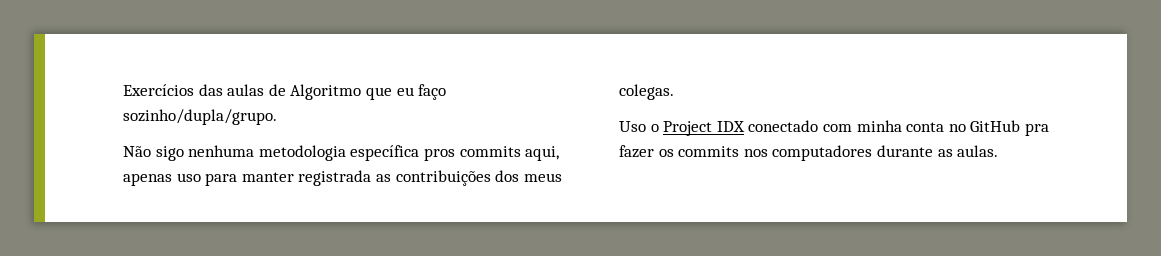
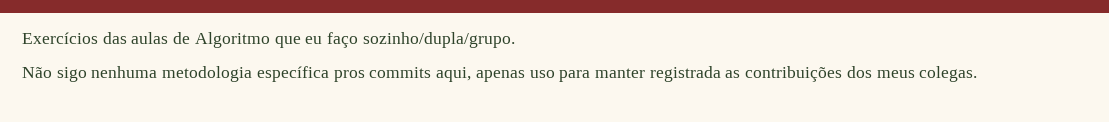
[619,120,1049,136] [619,145,999,161] // Uso o Project IDX conectado com minha conta no GitHub pra fazer os commits nos computadores durante as aulas. -> (978, 74) none

